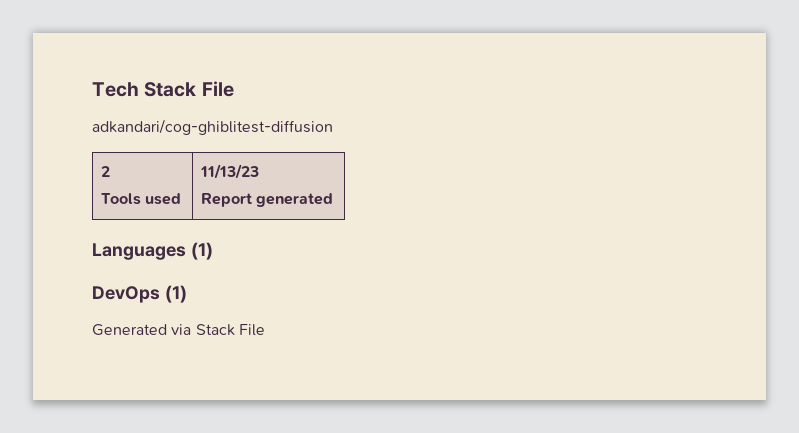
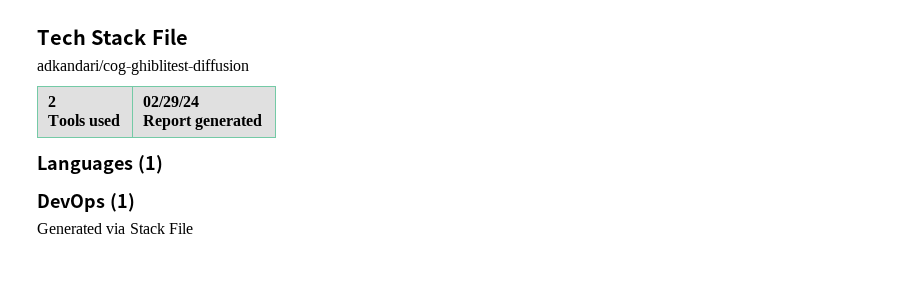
[199,164,259,179] 11/13/23 -> [142,96,199,107] 02/29/24

